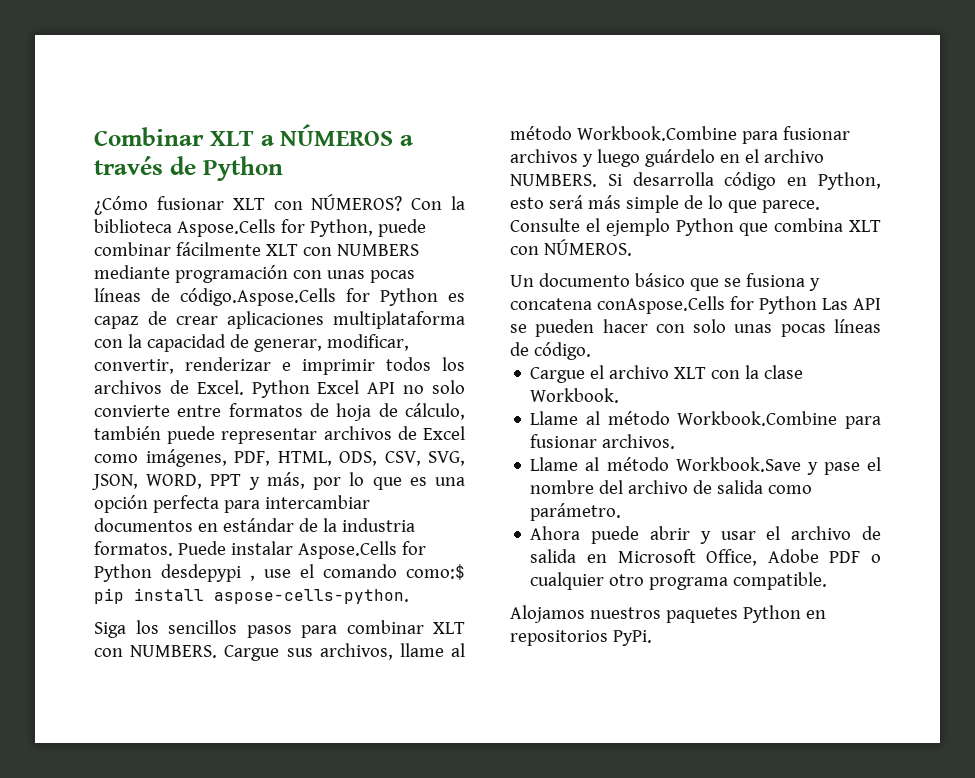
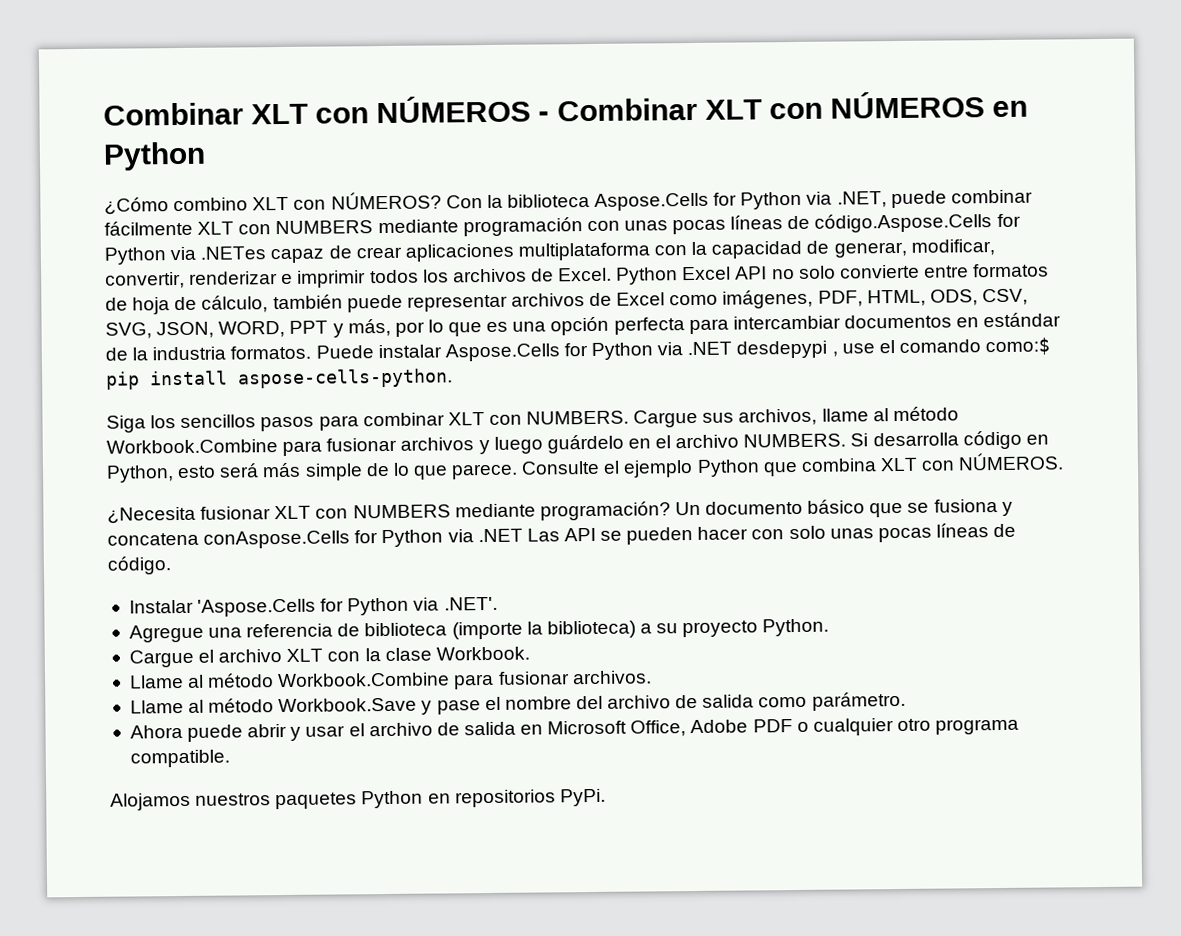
[94,124,413,146] [94,156,196,175] Combinar XLT a NÚMEROS a través de -> [103,91,1028,126] Combinar XLT con NÚMEROS - Combinar XLT con NÚMEROS en
[156,196,224,210] fusionar -> [173,197,249,212] combino
[309,219,373,237] Python, -> [740,191,887,210] Python via .NET,
[448,293,465,302] es -> [170,246,267,261] via .NETes
(152, 573) none -> [657,341,733,356] via .NET
(632, 247) none -> [107,501,671,524] ¿Necesita fusionar XLT con NUMBERS mediante programación?
(817, 305) none -> [447,528,523,543] via .NET
(591, 351) none -> [128,596,498,617] [128,618,830,643] // Instalar 'Aspose.Cells for Python via .NET'. // Agregue una referencia de biblioteca (importe la biblioteca) a su proyecto Python.

